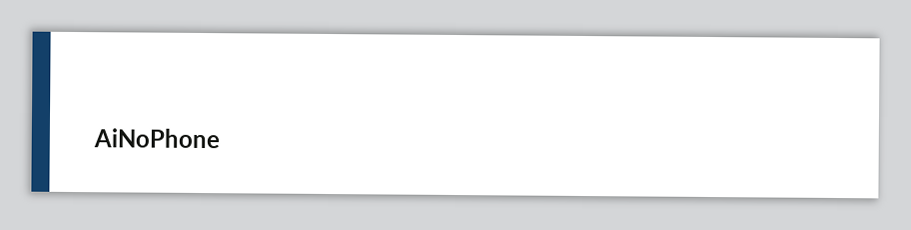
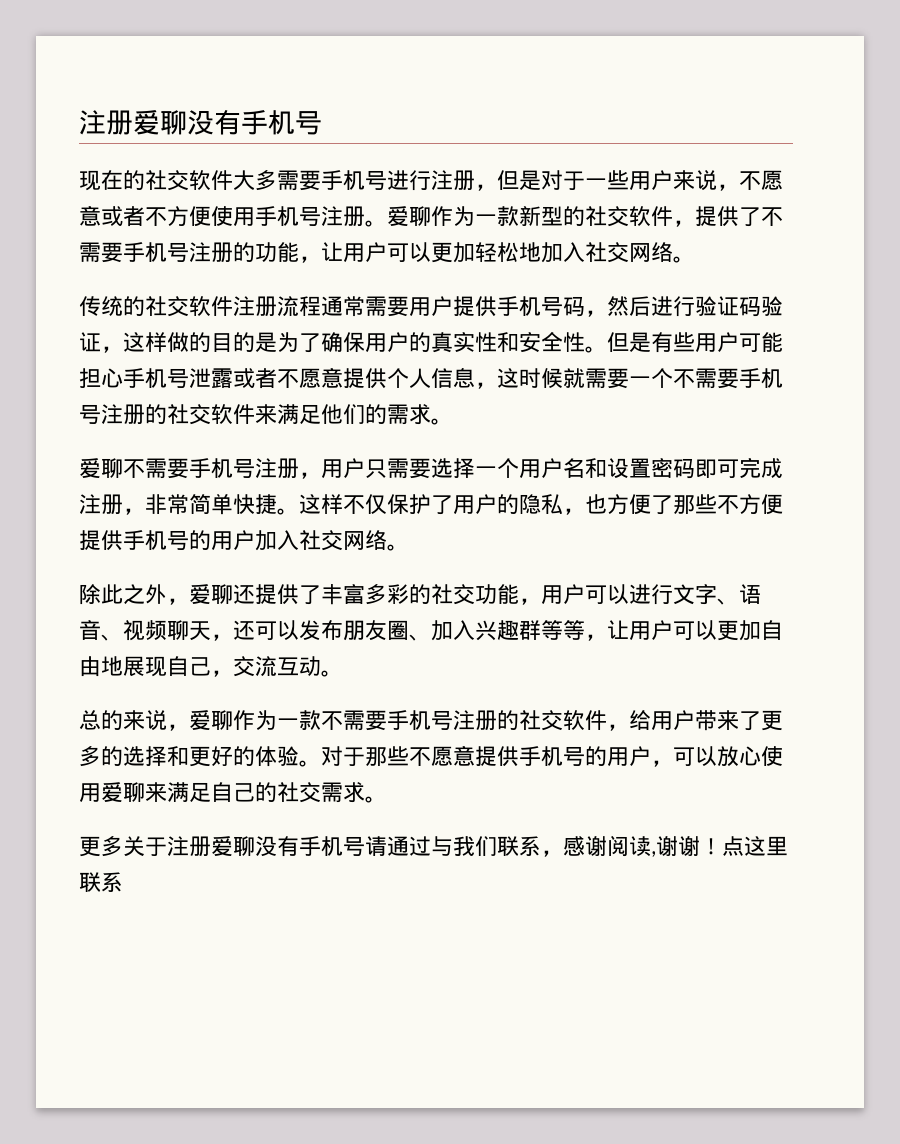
[93,128,220,149] AiNoPhone -> [79,110,322,135] [79,170,783,191] [79,205,783,227] [79,242,695,263] [79,296,783,317] [79,332,783,353] [79,367,783,389] [79,404,453,425] [79,457,783,479] [79,494,783,515] [79,530,409,551] [79,584,761,605] [79,620,783,641] [79,656,343,677] [79,710,783,731] [79,745,783,767] [79,782,387,803] [79,835,788,857] [79,872,123,892] 注册爱聊没有手机号 // 现在的社交软件大多需要手机号进行注册，但是对于一些用户来说，不愿意或者不方便使用手机号注册。爱聊作为一款新型的社交软件，提供了不需要手机号注册的功能，让用户可以更加轻松地加入社交网络。 // 传统的社交软件注册流程通常需要用户提供手机号码，然后进行验证码验证，这样做的目的是为了确保用户的真实性和安全性。但是有些用户可能担心手机号泄露或者不愿意提供个人信息，这时候就需要一个不需要手机号注册的社交软件来满足他们的需求。 // 爱聊不需要手机号注册，用户只需要选择一个用户名和设置密码即可完成注册，非常简单快捷。这样不仅保护了用户的隐私，也方便了那些不方便提供手机号的用户加入社交网络。 // 除此之外，爱聊还提供了丰富多彩的社交功能，用户可以进行文字、语音、视频聊天，还可以发布朋友圈、加入兴趣群等等，让用户可以更加自由地展现自己，交流互动。 // 总的来说，爱聊作为一款不需要手机号注册的社交软件，给用户带来了更多的选择和更好的体验。对于那些不愿意提供手机号的用户，可以放心使用爱聊来满足自己的社交需求。 // 更多关于注册爱聊没有手机号请通过与我们联系，感谢阅读,谢谢！点这里联系

